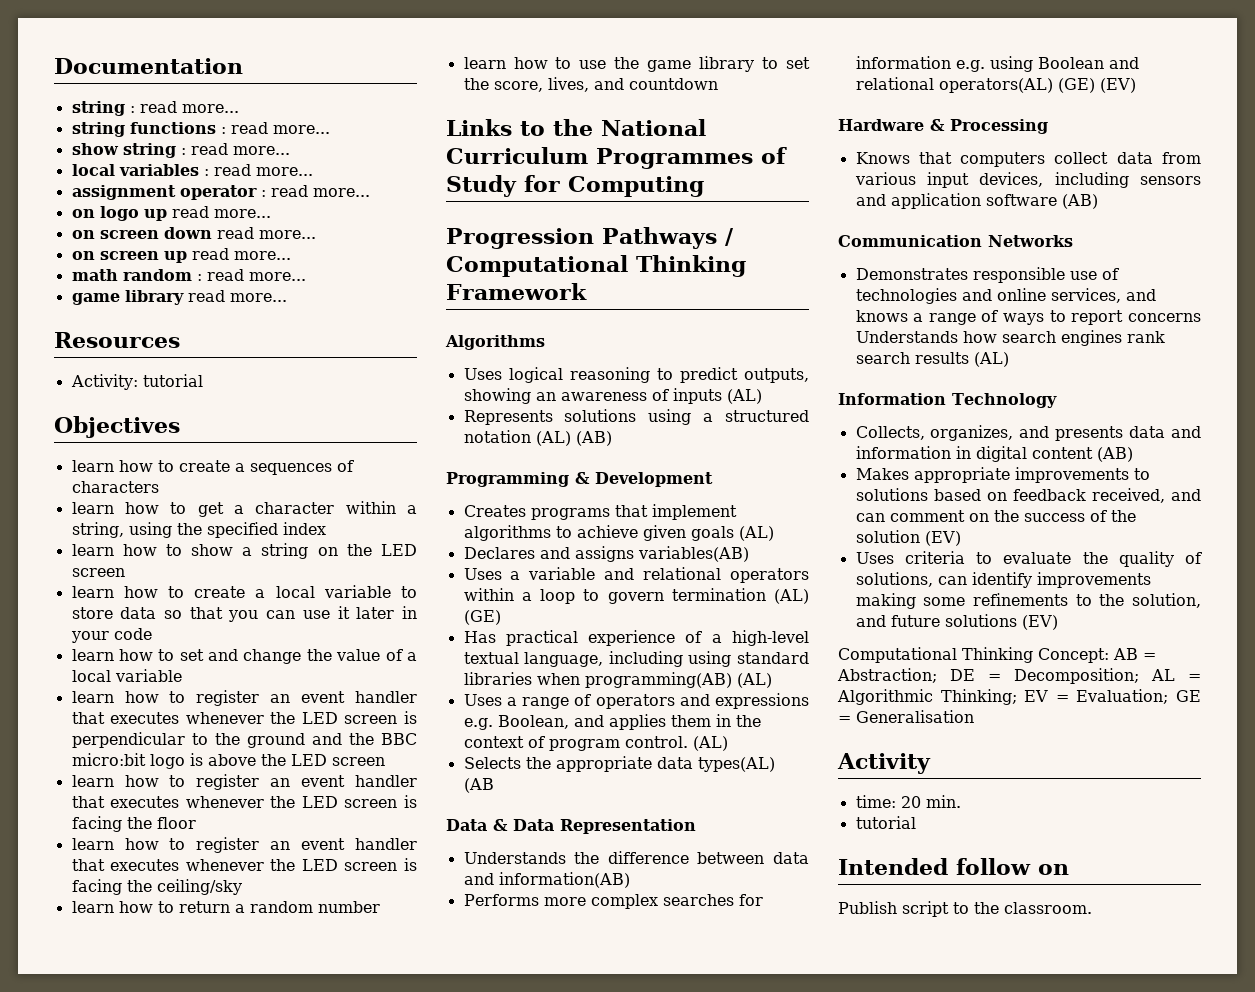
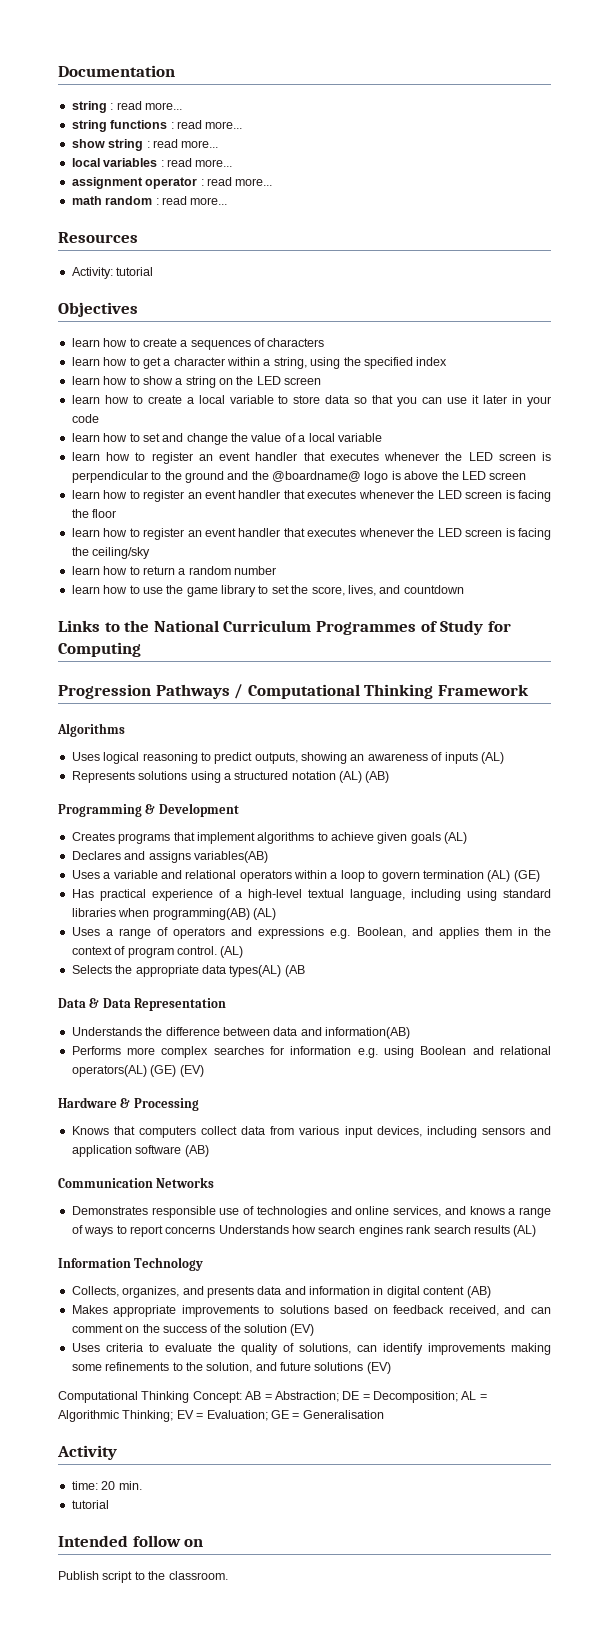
[71,206,271,221] [71,227,316,239] [71,248,291,263] // on logo up read more... // on screen down read more... // on screen up read more... -> (273, 182) none
[71,290,287,305] // game library read more... -> (228, 201) none
[381,733,417,745] [71,753,146,766] BBC micro:bit -> [272,471,361,482] @boardname@

